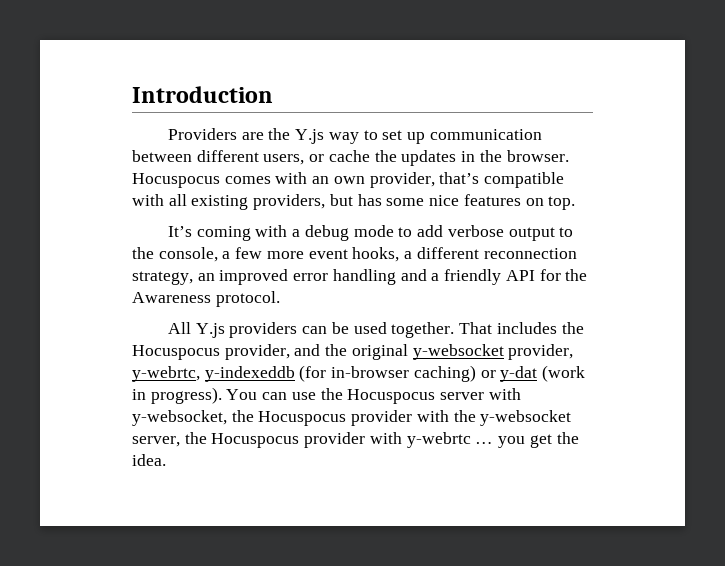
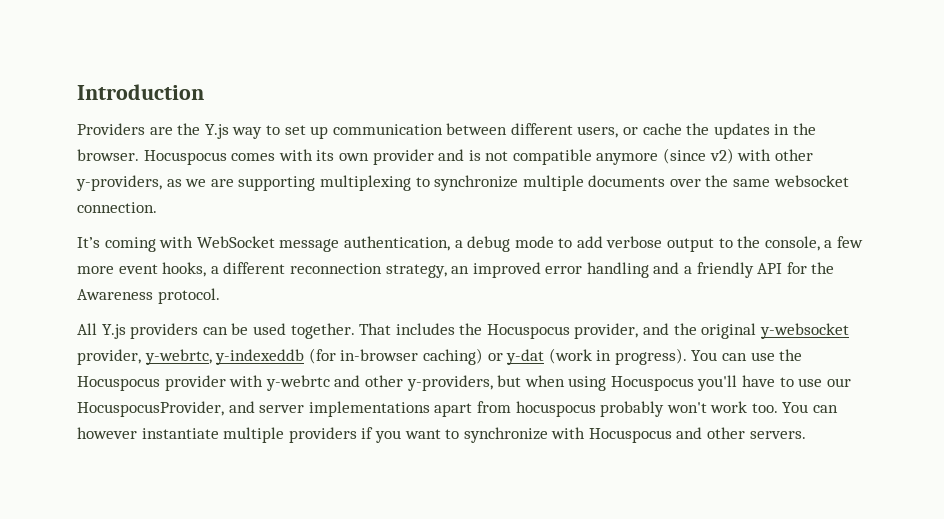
[312,172,565,188] [132,194,576,210] an own provider, that’s compatible with all existing providers, but has some nice features on top. -> [316,148,813,165] [76,175,849,191] [77,202,157,213] its own provider and is not compatible anymore (since v2) with other y-providers, as we are supporting multiplexing to synchronize multiple documents over the same websocket connection.
(288, 231) none -> [196,236,450,252] WebSocket message authentication,
[440,388,521,400] [132,410,572,426] [132,432,579,448] [132,454,166,466] server with y-websocket, the Hocuspocus provider with the y-websocket server, the Hocuspocus provider with y-webrtc … you get the idea. -> [164,375,851,391] [77,401,839,417] [77,427,806,443] provider with y-webrtc and other y-providers, but when using Hocuspocus you'll have to use our HocuspocusProvider, and server implementations apart from hocuspocus probably won't work too. You can however instantiate multiple providers if you want to synchronize with Hocuspocus and other servers.

